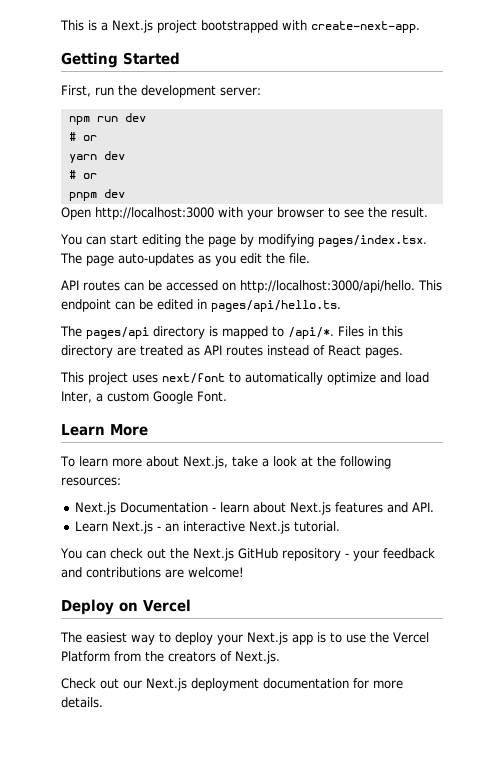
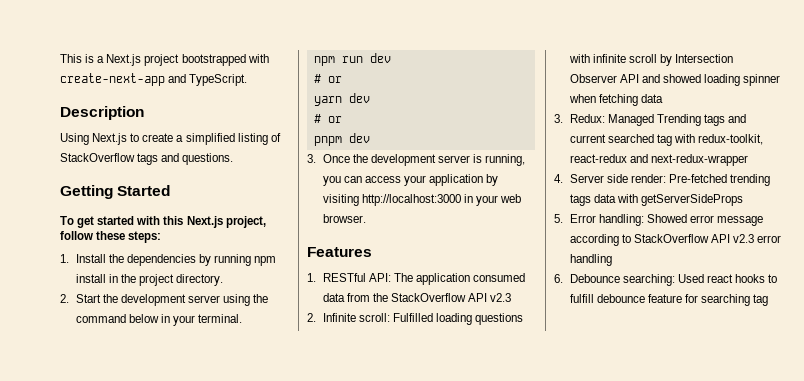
[311,21,420,33] [61,52,180,68] [61,85,261,98] create-next-app. // Getting Started // First, run the development server: -> [60,73,248,86] [60,106,144,120] [60,133,281,145] [60,153,234,165] [60,185,171,199] [60,216,266,228] [60,231,162,243] [60,254,277,266] [75,274,224,286] [60,294,269,306] [75,314,243,326] create-next-app and TypeScript. // Description // Using Next.js to create a simplified listing of StackOverflow tags and questions. // Getting Started // To get started with this Next.js project, follow these steps: // 1. Install the dependencies by running npm install in the project directory. // 2. Start the development server using the command below in your terminal.
[61,207,428,220] [60,234,427,247] [60,253,310,266] [61,280,442,293] [61,299,341,312] [60,326,403,339] [61,345,403,358] [60,372,429,385] [61,391,227,404] [61,424,148,436] [60,456,391,469] [61,477,121,486] [74,502,434,515] [74,521,340,534] [60,548,435,561] [61,567,244,578] [61,599,191,615] [60,632,429,645] [61,651,280,664] [61,678,403,691] [61,697,103,708] Open http://localhost:3000 with your browser to see the result. // You can start editing the page by modifying pages/index.tsx. The page auto-updates as you edit the file. // API routes can be accessed on http://localhost:3000/api/hello. This endpoint can be edited in pages/api/hello.ts. // The pages/api directory is mapped to /api/*. Files in this directory are treated as API routes instead of React pages. // This project uses next/font to automatically optimize and load Inter, a custom Google Font. // Learn More // To learn more about Next.js, take a look at the following resources: // Next.js Documentation - learn about Next.js features and API. // Learn Next.js - an interactive Next.js tutorial. // You can check out the Next.js GitHub repository - your feedback and contributions are welcome! // Deploy on Vercel // The easiest way to deploy your Next.js app is to use the Vercel Platform from the creators of Next.js. // Check out our Next.js deployment documentation for more details. -> [307,154,526,166] [322,174,499,186] [322,194,522,206] [322,214,366,223] [307,247,372,257] [307,273,526,285] [322,293,512,302] [307,313,524,325] [568,54,734,66] [569,74,781,86] [568,94,663,106] [554,114,747,126] [569,134,764,146] [569,154,748,166] [554,174,771,186] [569,194,744,206] [554,214,764,226] [569,234,782,246] [569,254,612,266] [554,274,778,286] [569,294,769,306] 3. Once the development server is running, you can access your application by visiting http://localhost:3000 in your web browser. // Features // 1. RESTful API: The application consumed data from the StackOverflow API v2.3 // 2. Infinite scroll: Fulfilled loading questions with infinite scroll by Intersection Observer API and showed loading spinner when fetching data // 3. Redux: Managed Trending tags and current searched tag with redux-toolkit, react-redux and next-redux-wrapper // 4. Server side render: Pre-fetched trending tags data with getServerSideProps // 5. Error handling: Showed error message according to StackOverflow API v2.3 error handling // 6. Debounce searching: Used react hooks to fulfill debounce feature for searching tag

